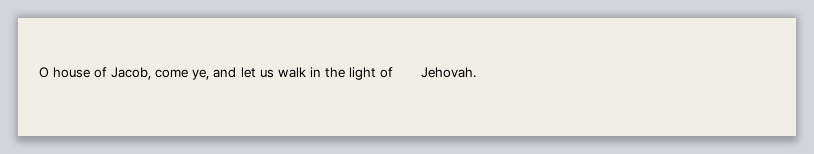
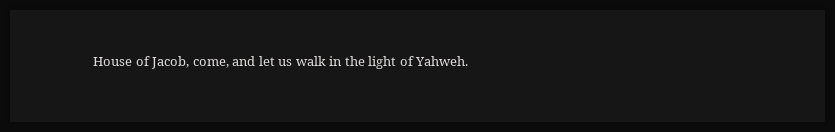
[39,67,210,80] O house of Jacob, come ye, -> [93,56,229,69] House of Jacob, come,
[421,67,476,78] Jehovah. -> [415,56,469,66] Yahweh.

